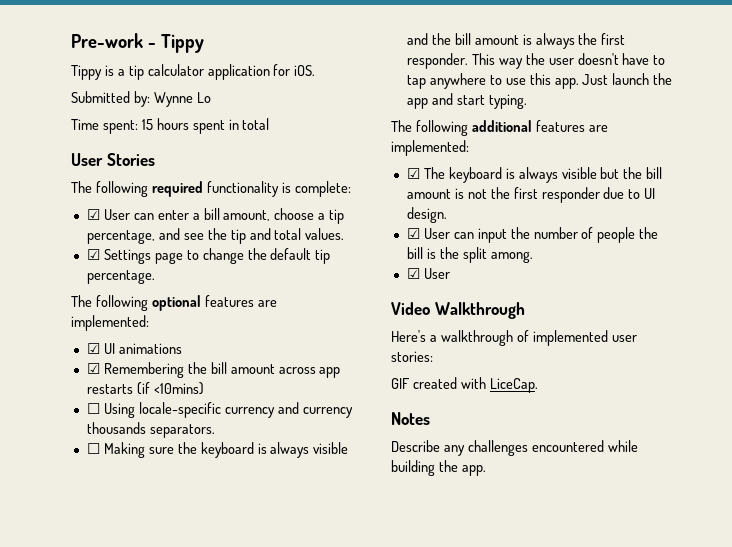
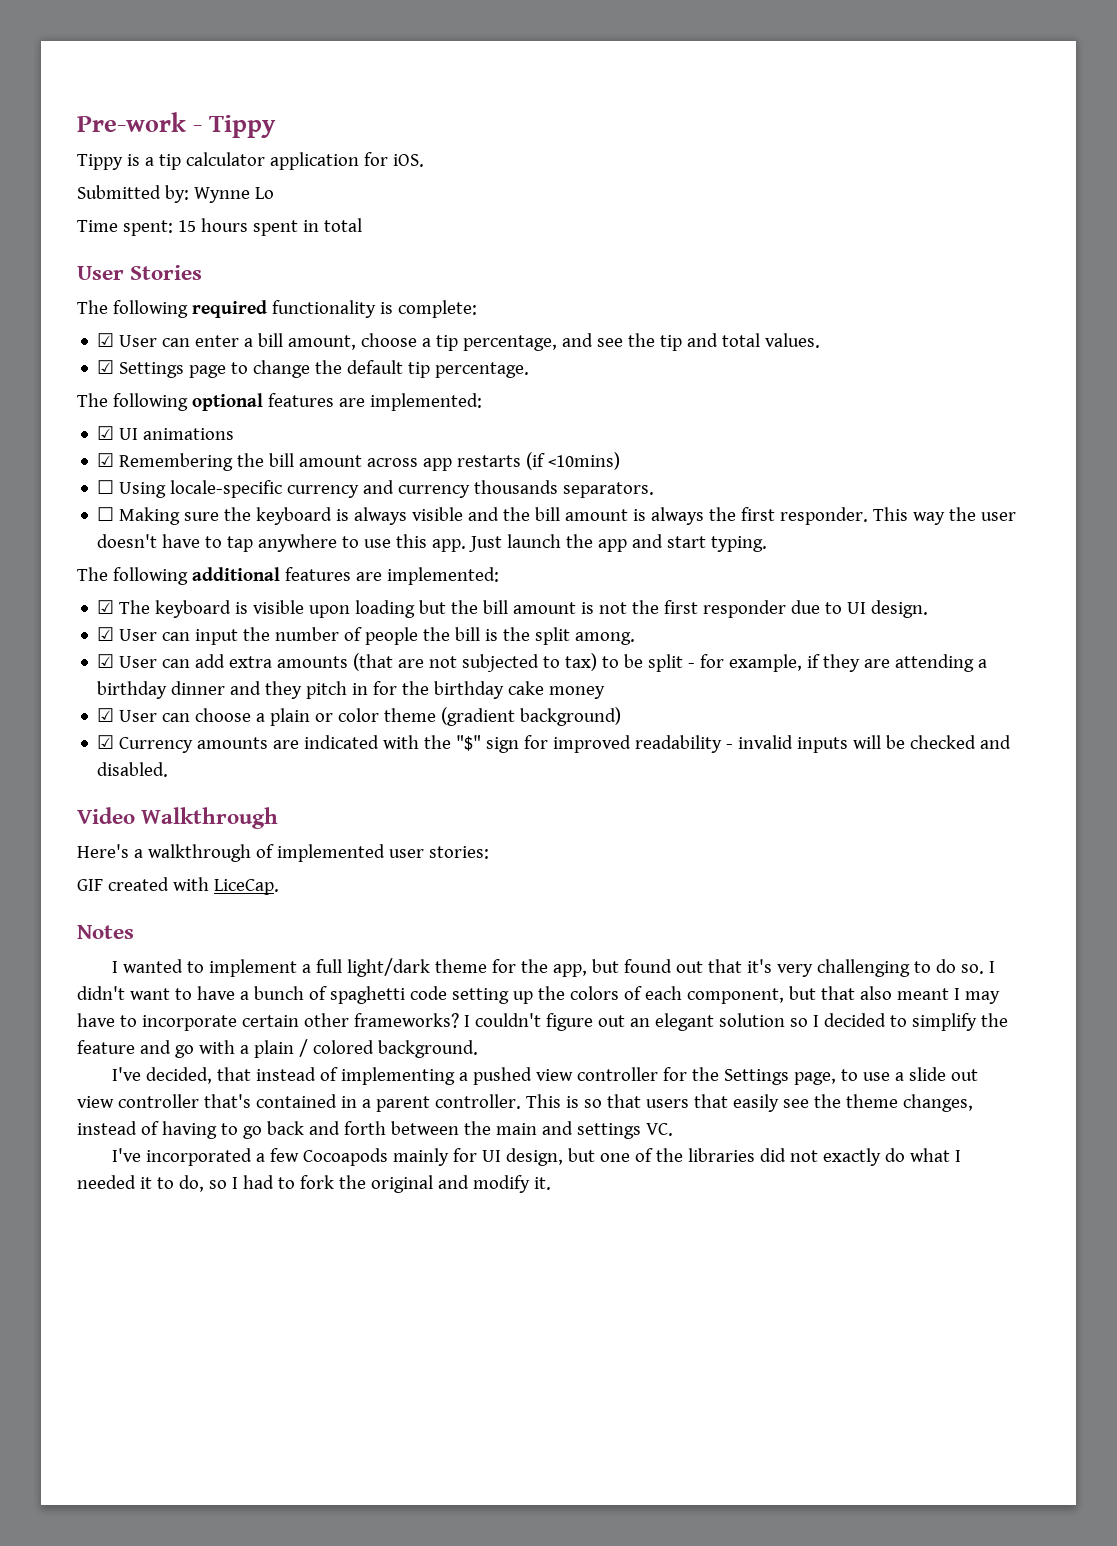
[518,167,597,183] always visible -> [253,600,416,618] visible upon loading
(450, 273) none -> [162,653,988,672] [97,681,606,699] [97,707,622,726] [97,735,1012,753] [97,762,169,777] can add extra amounts (that are not subjected to tax) to be split - for example, if they are attending a birthday dinner and they pitch in for the birthday cake money // ☑ User can choose a plain or color theme (gradient background) // ☑ Currency amounts are indicated with the "$" sign for improved readability - invalid inputs will be checked and disabled.
[391,440,638,456] [391,460,486,476] Describe any challenges encountered while building the app. -> [111,958,995,977] [77,986,1000,1004] [77,1013,1008,1031] [77,1039,478,1058] [111,1067,978,1085] [77,1094,973,1112] [77,1121,673,1139] [111,1148,961,1166] [77,1175,551,1193] I wanted to implement a full light/dark theme for the app, but found out that it's very challenging to do so. I didn't want to have a bunch of spaghetti code setting up the colors of each component, but that also meant I may have to incorporate certain other frameworks? I couldn't figure out an elegant solution so I decided to simplify the feature and go with a plain / colored background. // I've decided, that instead of implementing a pushed view controller for the Settings page, to use a slide out view controller that's contained in a parent controller. This is so that users that easily see the theme changes, instead of having to go back and forth between the main and settings VC. // I've incorporated a few Cocoapods mainly for UI design, but one of the libraries did not exactly do what I needed it to do, so I had to fork the original and modify it.

